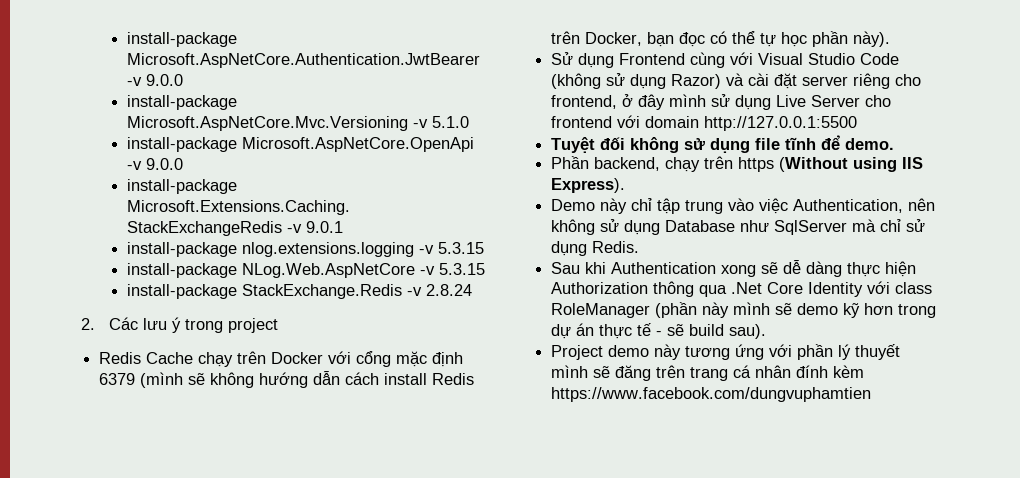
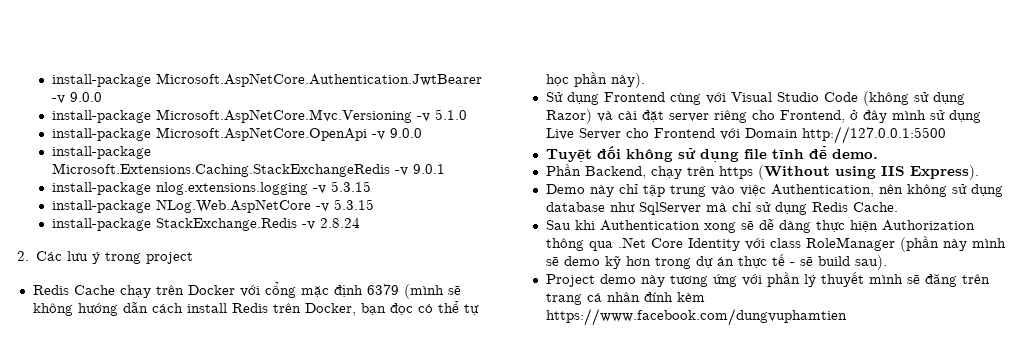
[551,95,618,109] frontend, -> [779,110,845,123] Frontend,
[551,115,700,128] frontend với domain -> [653,128,798,140] Frontend với Domain
[594,157,661,171] backend, -> [584,166,646,179] Backend,
[665,220,736,232] Database -> [545,202,605,212] database
[592,241,640,253] Redis. -> [811,202,898,212] Redis Cache.

